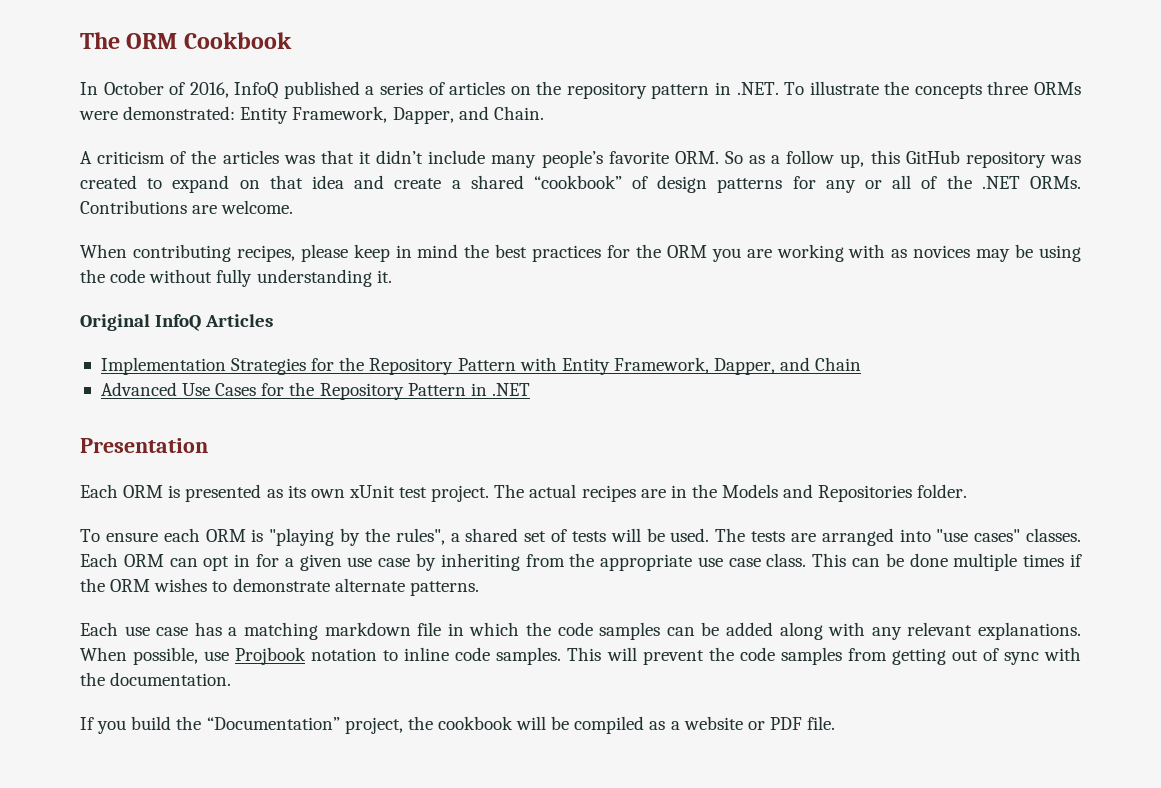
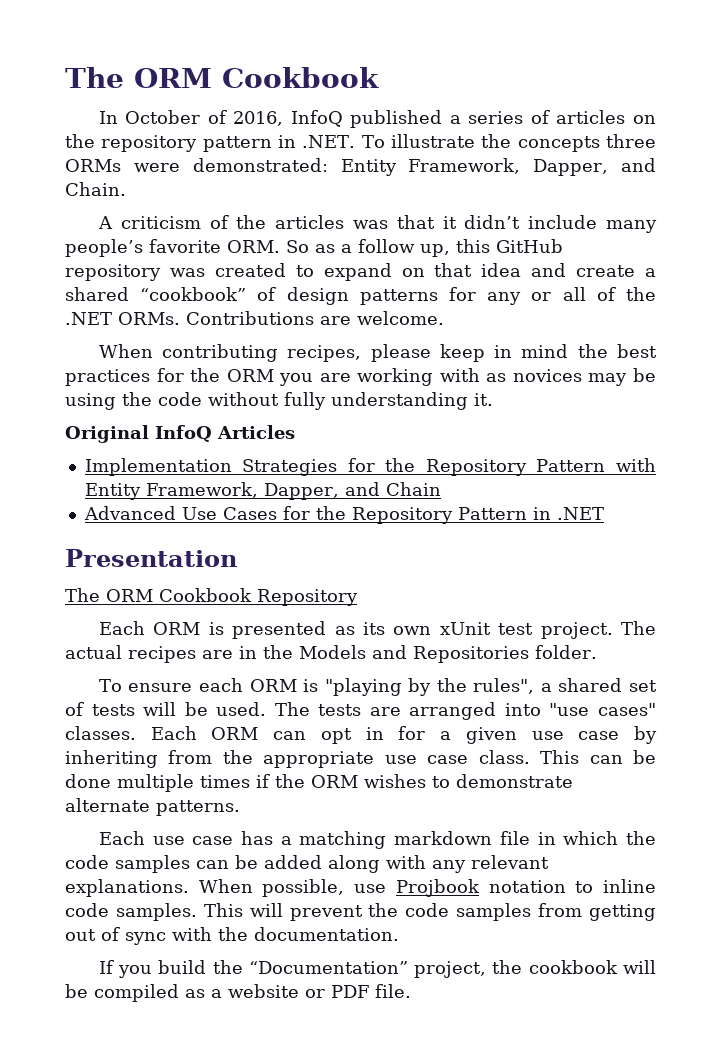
(208, 445) none -> [65,588,358,606] // The ORM Cookbook Repository

